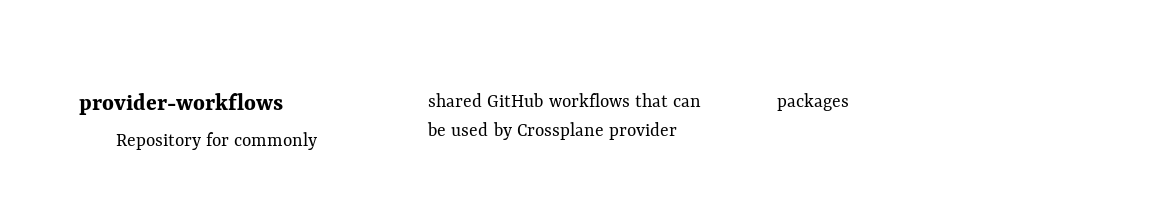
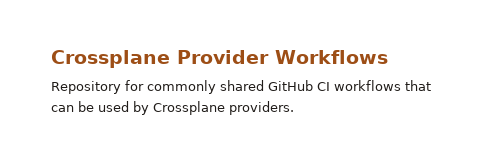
[79,93,283,115] provider-workflows -> [51,50,388,68] Crossplane Provider Workflows
(544, 100) none -> [317,82,330,91] CI
[609,122,678,140] [777,93,849,111] provider packages -> [229,101,294,115] providers.

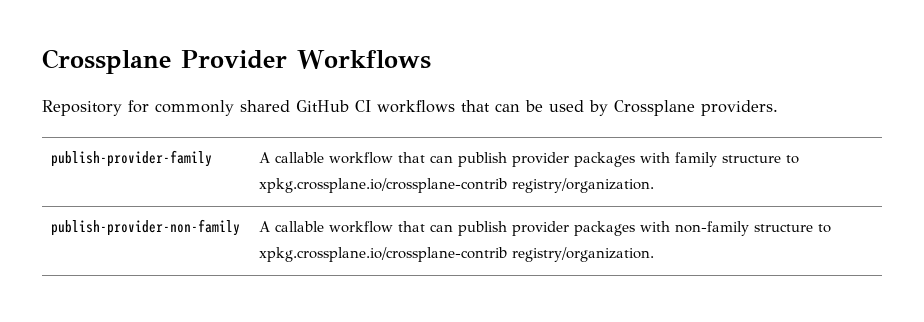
(294, 108) none -> [51,150,213,167] [259,152,800,167] [259,178,655,193] [51,219,241,236] [259,221,832,236] [259,247,655,262] // publish-provider-family | A callable workflow that can publish provider packages with family structure to xpkg.crossplane.io/crossplane-contrib registry/organization. // publish-provider-non-family | A callable workflow that can publish provider packages with non-family structure to xpkg.crossplane.io/crossplane-contrib registry/organization.

